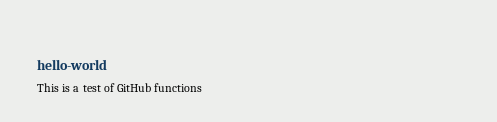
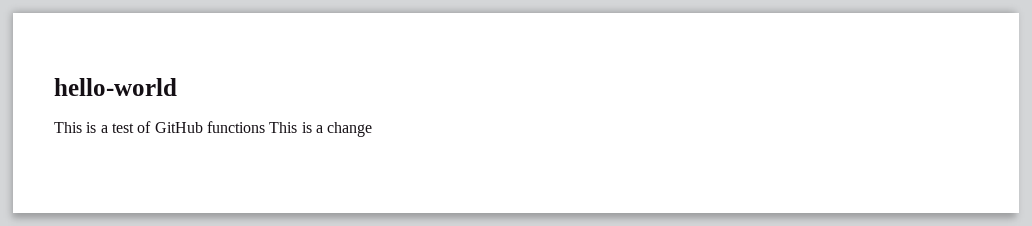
(203, 87) none -> [269,122,373,137] This is a change

